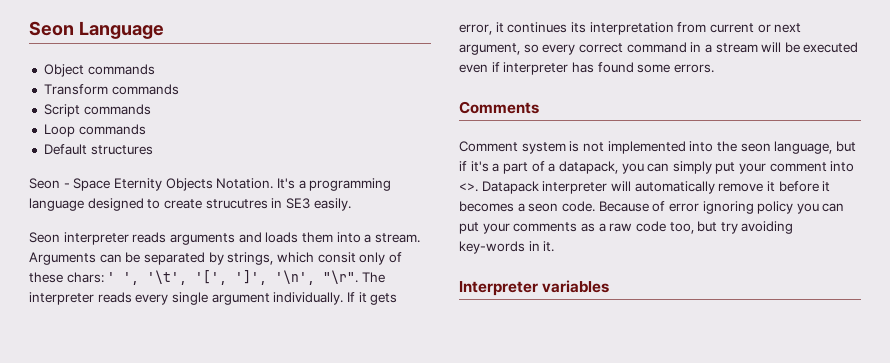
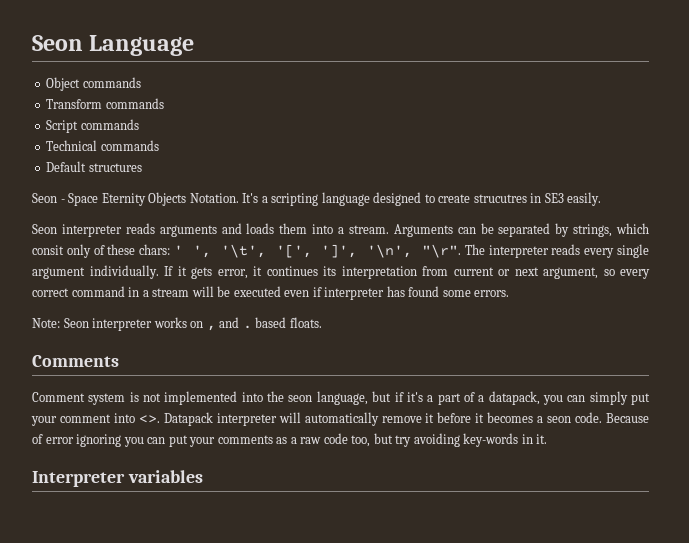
[43,124,75,137] Loop -> [46,140,98,151] Technical
[309,178,392,191] programming -> [271,193,319,206] scripting
(714, 68) none -> [32,317,322,331] // Note: Seon interpreter works on , and . based floats.
[757,201,794,214] policy -> (122, 440) none

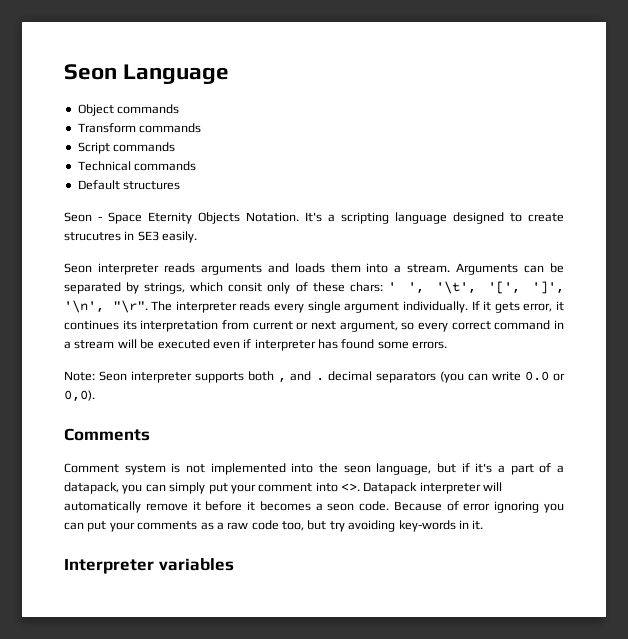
[153,317,204,328] works on -> [195,371,275,383] supports both
[255,317,322,328] based floats. -> [327,371,565,383] [64,390,95,402] decimal separators (you can write 0.0 or 0,0).

